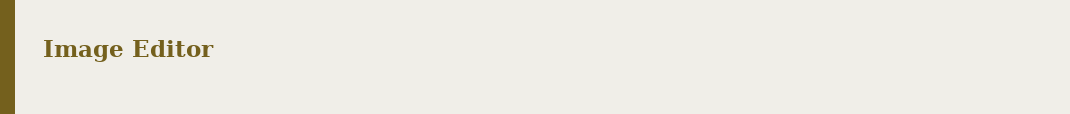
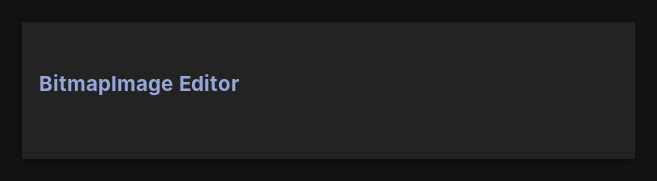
[43,40,124,62] Image -> [39,74,173,96] BitmapImage

